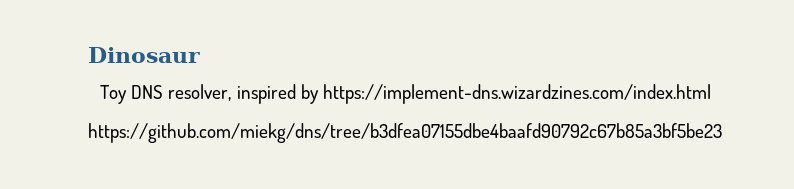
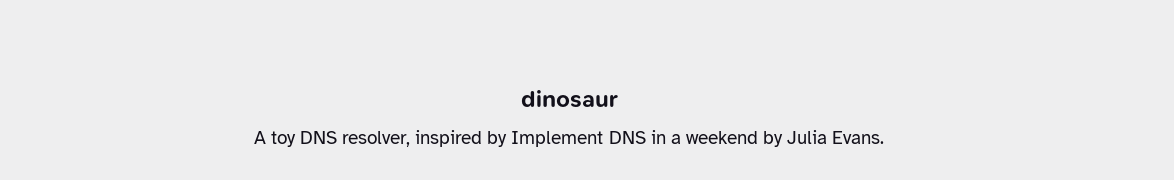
[88,47,200,63] [100,85,128,104] Dinosaur // Toy -> [520,90,618,108] [253,131,296,147] dinosaur // A toy
[322,84,711,104] [88,123,722,143] https://implement-dns.wizardzines.com/index.html // https://github.com/miekg/dns/tree/b3dfea07155dbe4baafd90792c67b85a3bf5be23 -> [511,130,885,147] Implement DNS in a weekend by Julia Evans.

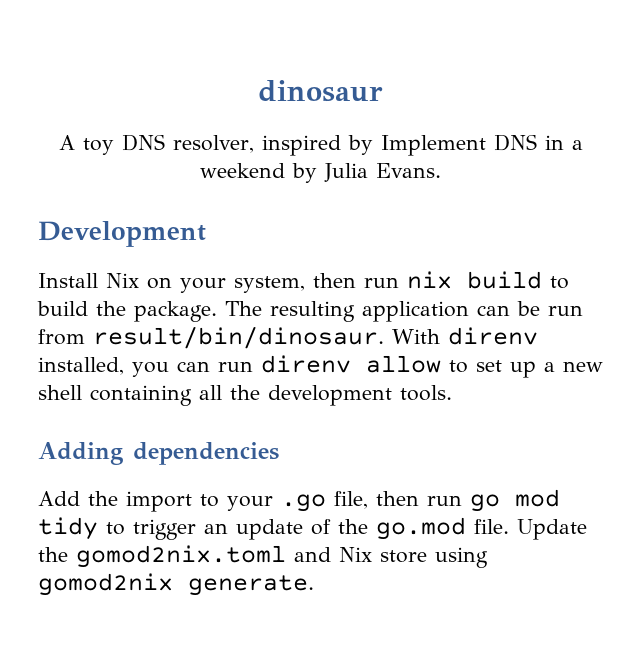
(885, 137) none -> [38,221,206,247] [38,271,569,293] [37,301,583,322] [38,326,538,349] [38,355,603,378] [38,385,452,406] [38,442,279,465] [38,489,560,512] [38,517,587,540] [38,545,488,568] [38,573,314,596] // Development // Install Nix on your system, then run nix build to build the package. The resulting application can be run from result/bin/dinosaur. With direnv installed, you can run direnv allow to set up a new shell containing all the development tools. // Adding dependencies // Add the import to your .go file, then run go mod tidy to trigger an update of the go.mod file. Update the gomod2nix.toml and Nix store using gomod2nix generate.

